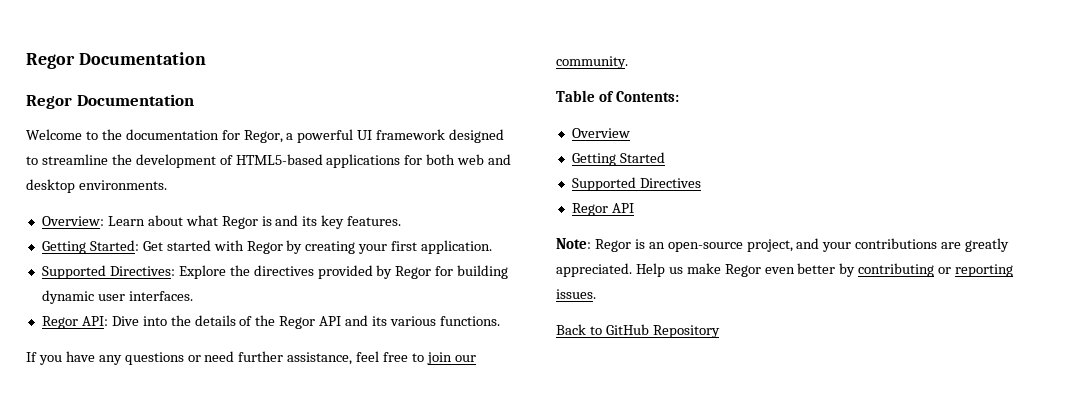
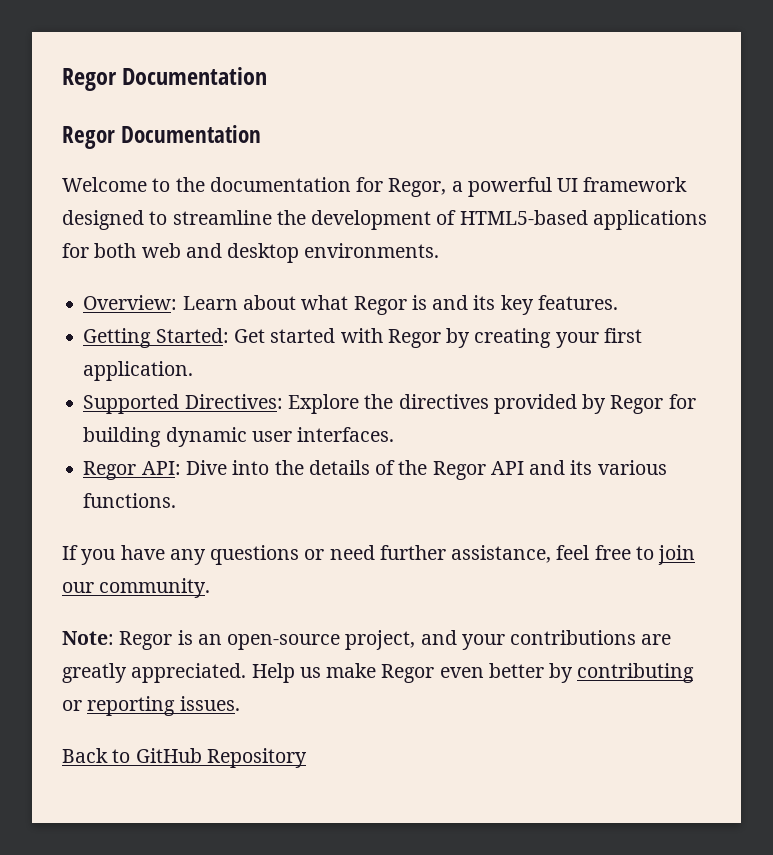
[556,90,679,102] [571,128,630,138] [571,152,665,166] [571,177,701,191] [571,203,634,216] // Table of Contents: // Overview // Getting Started // Supported Directives // Regor API -> (211, 588) none

